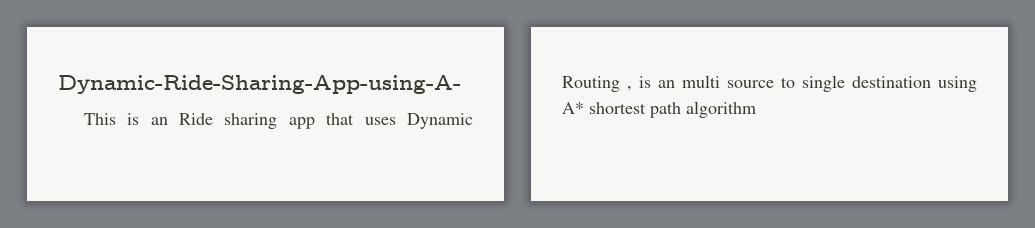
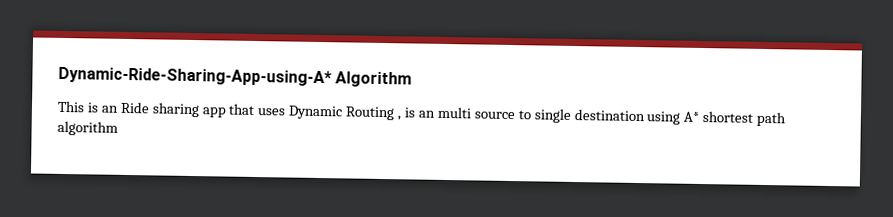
[58,75,461,94] Dynamic-Ride-Sharing-App-using-A- -> [58,66,413,88] Dynamic-Ride-Sharing-App-using-A* Algorithm

